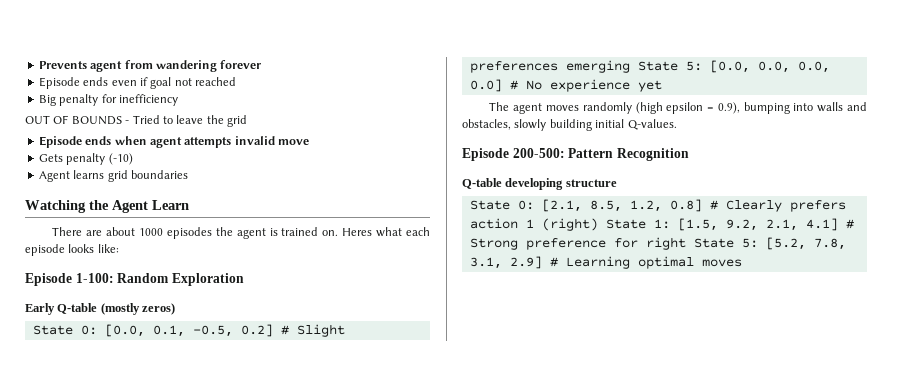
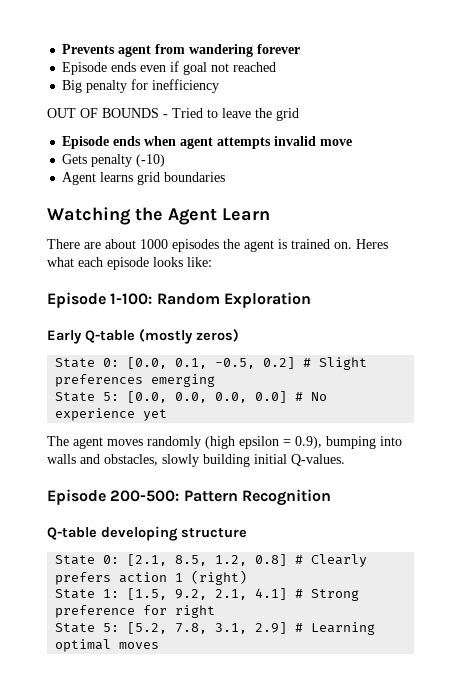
(630, 66) none -> (216, 380) //
(598, 224) none -> (248, 577) //
(686, 243) none -> (216, 611) //

